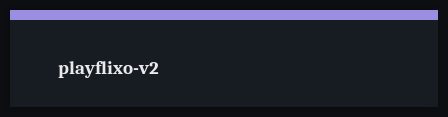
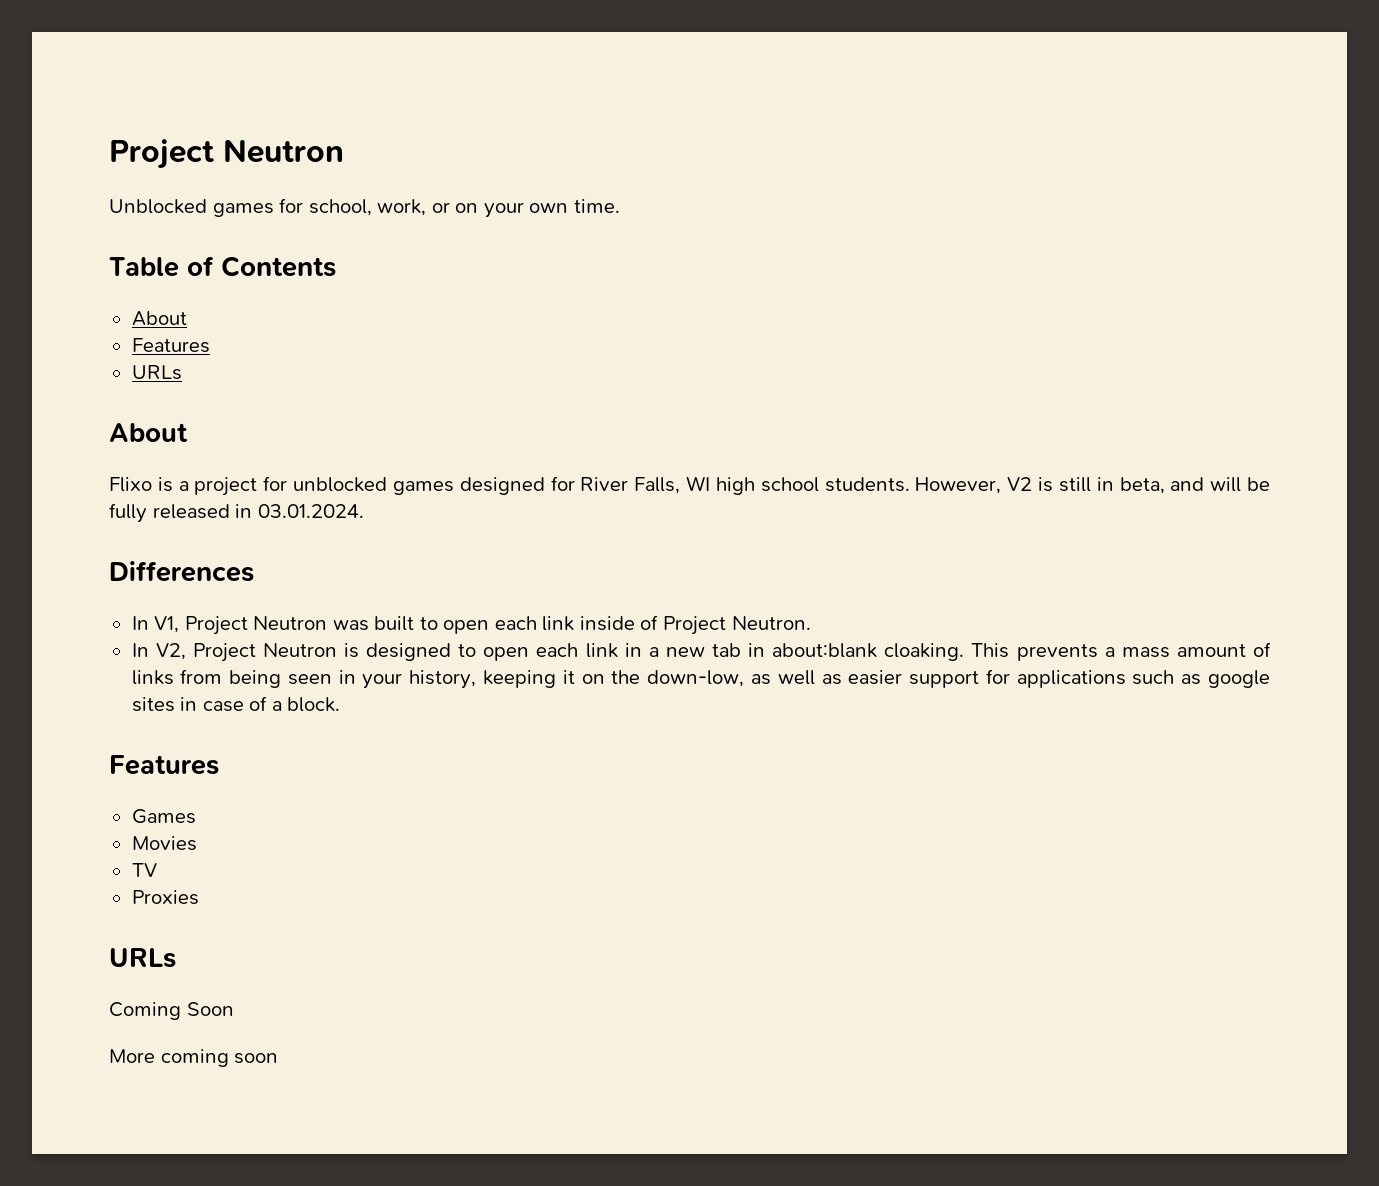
[58,61,159,78] playflixo-v2 -> [109,139,344,169] [109,198,620,218] [109,256,336,277] [131,311,187,326] [131,338,210,353] [131,365,182,380] [109,423,188,442] [109,476,1271,496] [109,503,364,523] [109,561,254,582] [131,615,811,635] [131,642,1272,662] [131,669,1270,689] [131,696,341,712] [109,755,219,775] [131,809,196,824] [131,836,197,851] [131,863,157,877] [131,890,199,905] [109,948,176,968] [109,1002,234,1020] [109,1049,279,1067] Project Neutron // Unblocked games for school, work, or on your own time. // Table of Contents // About // Features // URLs // About // Flixo is a project for unblocked games designed for River Falls, WI high school students. However, V2 is still in beta, and will be fully released in 03.01.2024. // Differences // In V1, Project Neutron was built to open each link inside of Project Neutron. // In V2, Project Neutron is designed to open each link in a new tab in about:blank cloaking. This prevents a mass amount of links from being seen in your history, keeping it on the down-low, as well as easier support for applications such as google sites in case of a block. // Features // Games // Movies // TV // Proxies // URLs // Coming Soon // More coming soon

